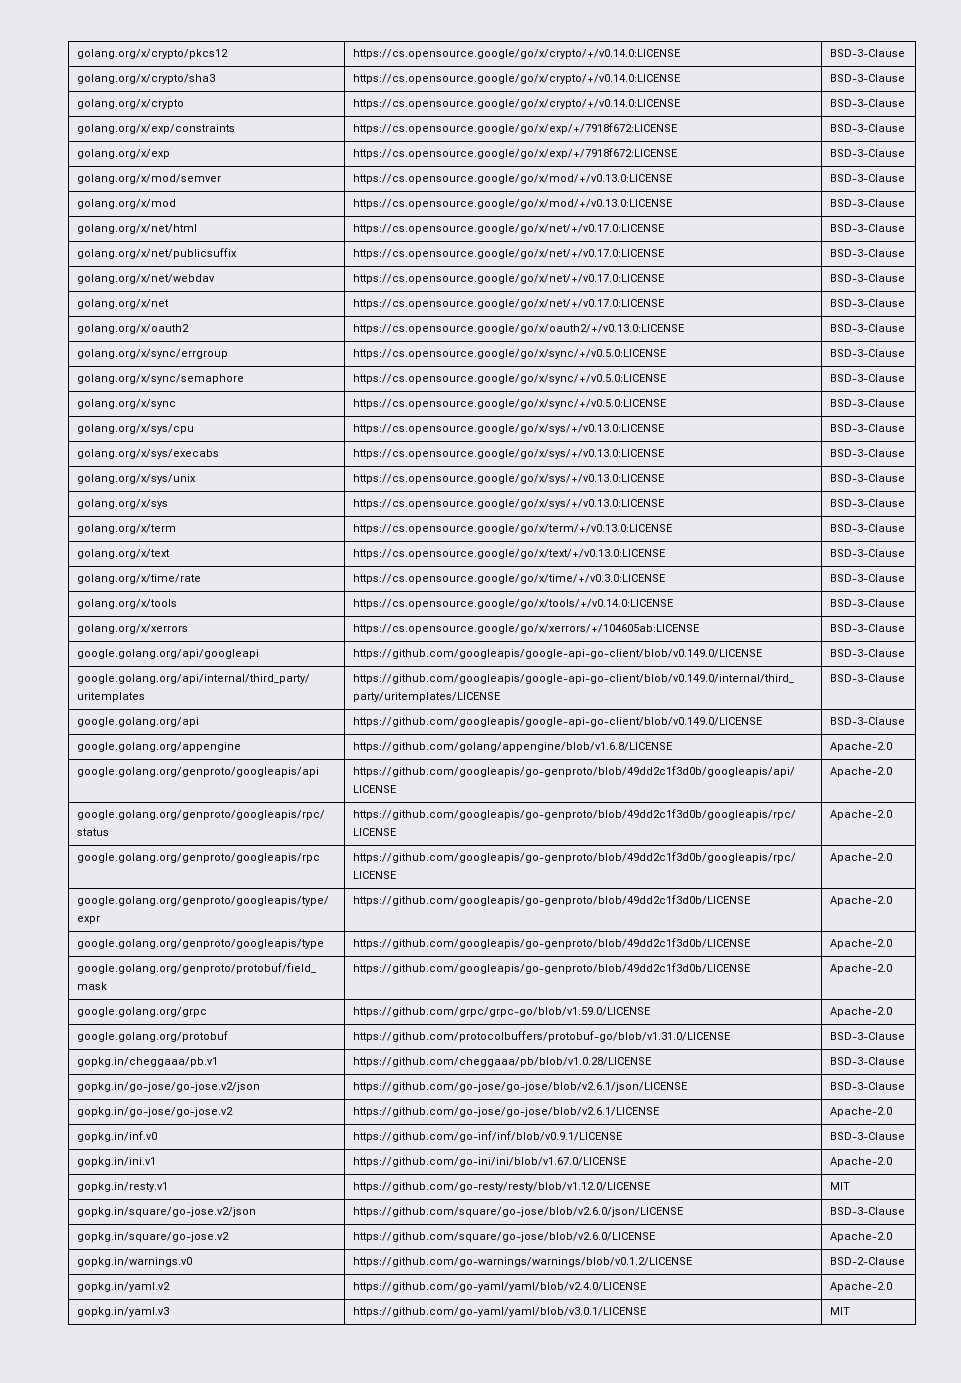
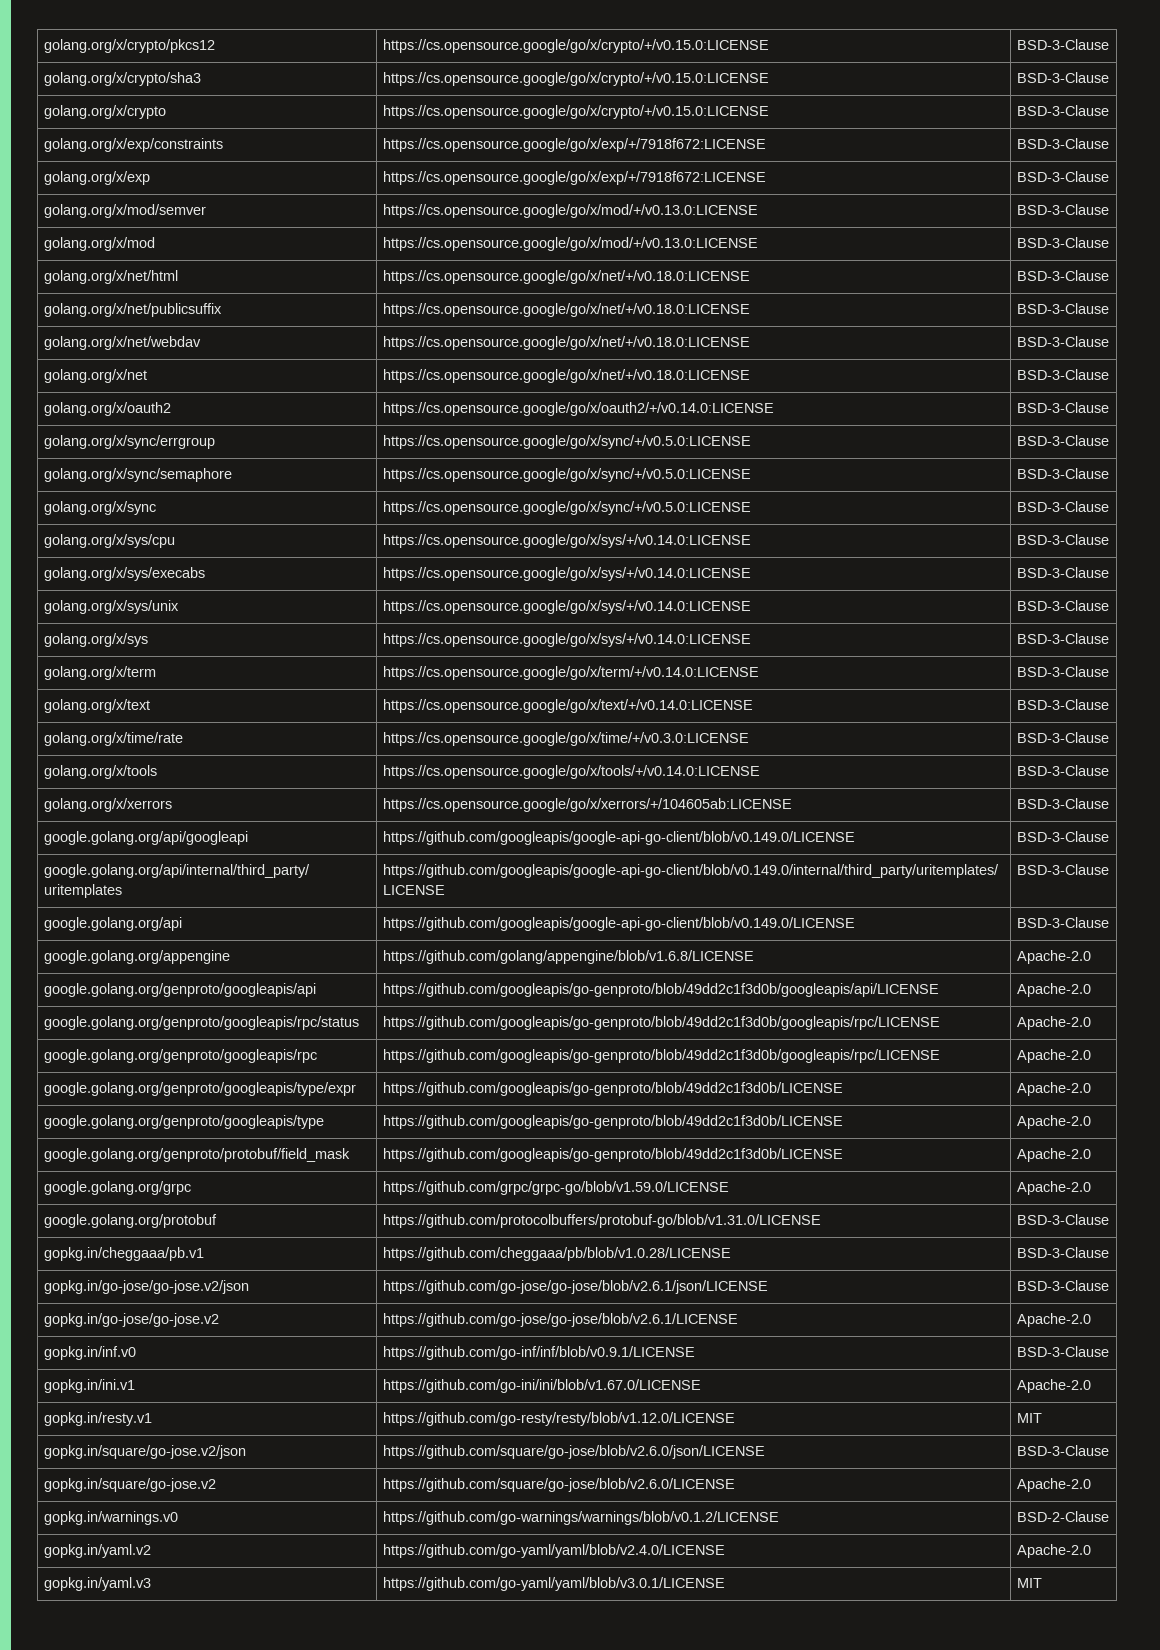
[353,49,681,59] https://cs.opensource.google/go/x/crypto/+/v0.14.0:LICENSE -> [382,39,769,53] https://cs.opensource.google/go/x/crypto/+/v0.15.0:LICENSE
[353,74,681,84] https://cs.opensource.google/go/x/crypto/+/v0.14.0:LICENSE -> [382,72,769,86] https://cs.opensource.google/go/x/crypto/+/v0.15.0:LICENSE
[353,99,681,109] https://cs.opensource.google/go/x/crypto/+/v0.14.0:LICENSE -> [382,105,769,119] https://cs.opensource.google/go/x/crypto/+/v0.15.0:LICENSE
[353,224,665,234] https://cs.opensource.google/go/x/net/+/v0.17.0:LICENSE -> [382,270,750,284] https://cs.opensource.google/go/x/net/+/v0.18.0:LICENSE
[353,249,665,259] https://cs.opensource.google/go/x/net/+/v0.17.0:LICENSE -> [382,303,750,317] https://cs.opensource.google/go/x/net/+/v0.18.0:LICENSE
[353,274,665,284] https://cs.opensource.google/go/x/net/+/v0.17.0:LICENSE -> [382,336,750,350] https://cs.opensource.google/go/x/net/+/v0.18.0:LICENSE
[353,299,665,309] https://cs.opensource.google/go/x/net/+/v0.17.0:LICENSE -> [382,369,750,383] https://cs.opensource.google/go/x/net/+/v0.18.0:LICENSE
[353,324,685,334] https://cs.opensource.google/go/x/oauth2/+/v0.13.0:LICENSE -> [382,402,774,416] https://cs.opensource.google/go/x/oauth2/+/v0.14.0:LICENSE
[353,424,665,434] https://cs.opensource.google/go/x/sys/+/v0.13.0:LICENSE -> [382,534,751,548] https://cs.opensource.google/go/x/sys/+/v0.14.0:LICENSE
[353,449,665,459] https://cs.opensource.google/go/x/sys/+/v0.13.0:LICENSE -> [382,567,751,581] https://cs.opensource.google/go/x/sys/+/v0.14.0:LICENSE
[353,474,665,484] https://cs.opensource.google/go/x/sys/+/v0.13.0:LICENSE -> [382,600,751,614] https://cs.opensource.google/go/x/sys/+/v0.14.0:LICENSE
[353,499,665,509] https://cs.opensource.google/go/x/sys/+/v0.13.0:LICENSE -> [382,633,751,647] https://cs.opensource.google/go/x/sys/+/v0.14.0:LICENSE
[353,524,673,534] https://cs.opensource.google/go/x/term/+/v0.13.0:LICENSE -> [382,666,759,680] https://cs.opensource.google/go/x/term/+/v0.14.0:LICENSE
[353,549,666,559] https://cs.opensource.google/go/x/text/+/v0.13.0:LICENSE -> [382,699,753,713] https://cs.opensource.google/go/x/text/+/v0.14.0:LICENSE

